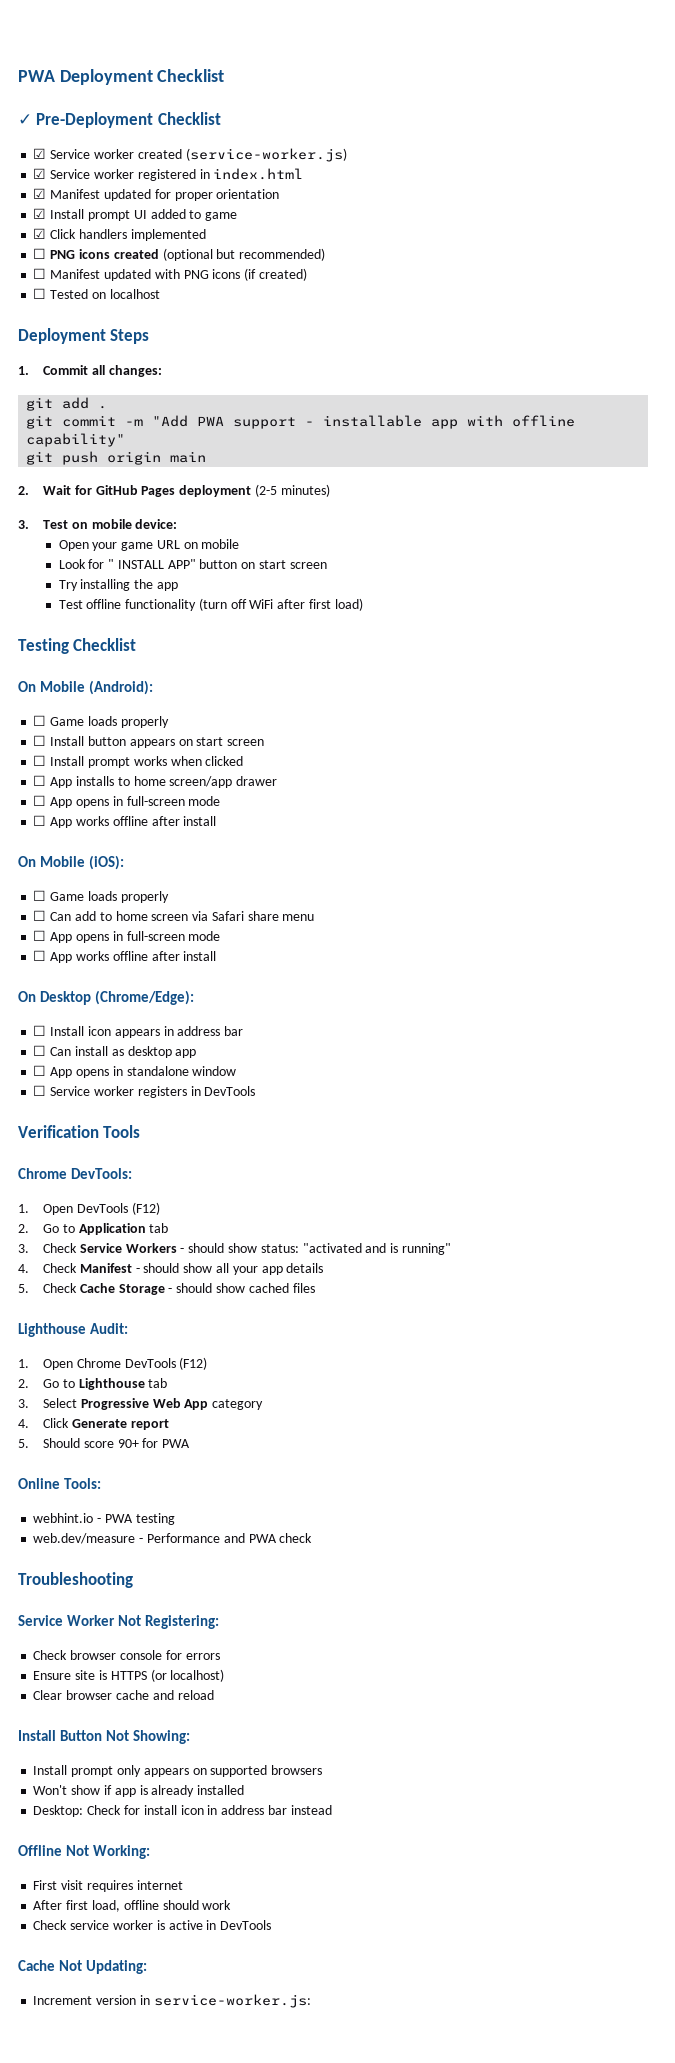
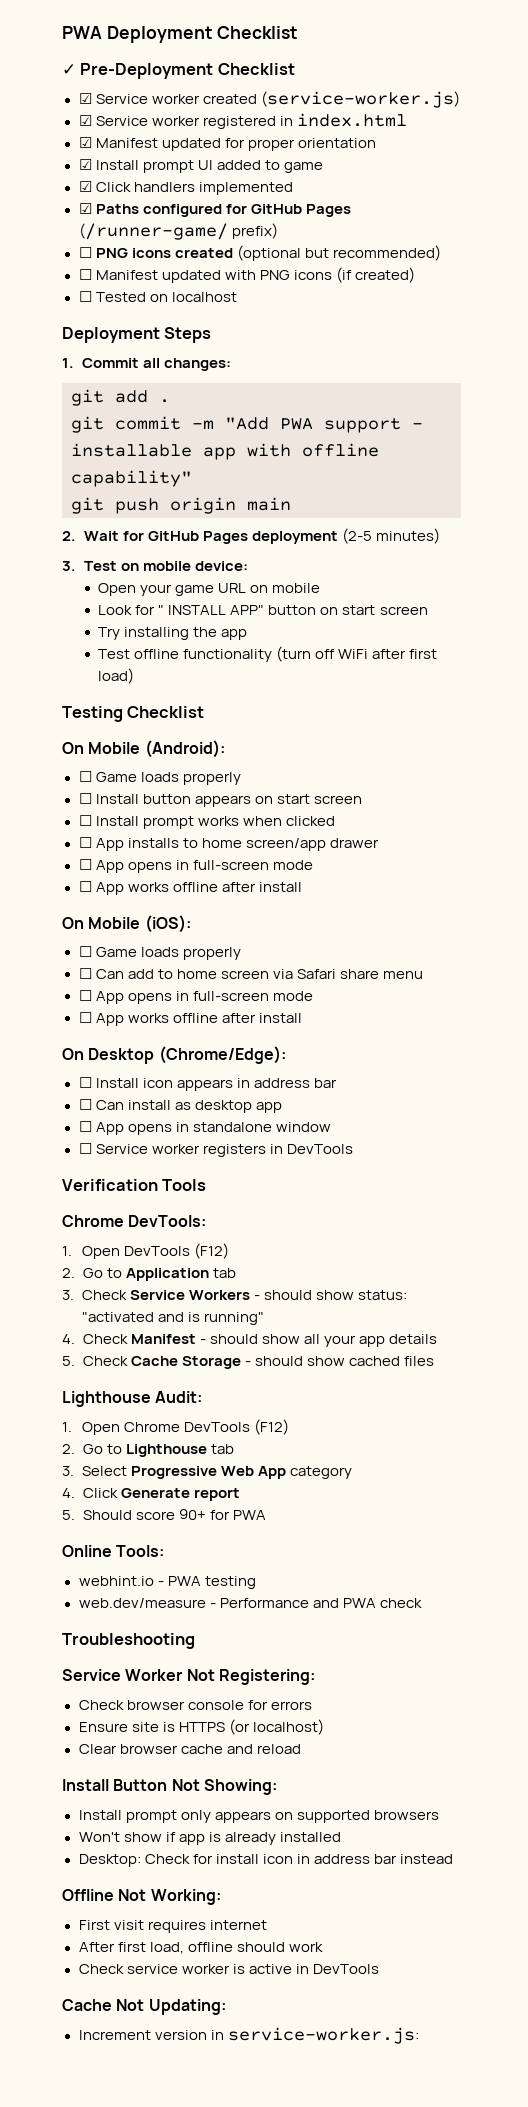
(206, 235) none -> [78,203,351,217] [78,223,278,240] // ☑ Paths configured for GitHub Pages (/runner-game/ prefix)

